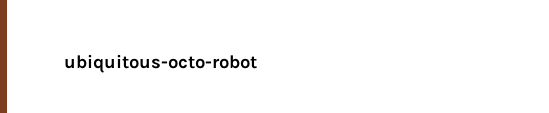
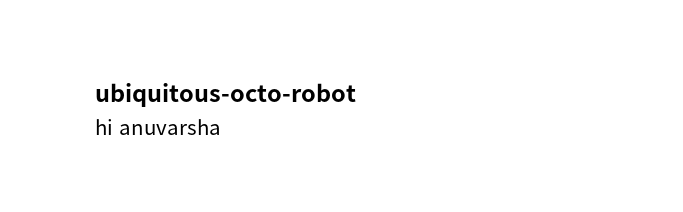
(257, 63) none -> [95,119,221,135] // hi anuvarsha

